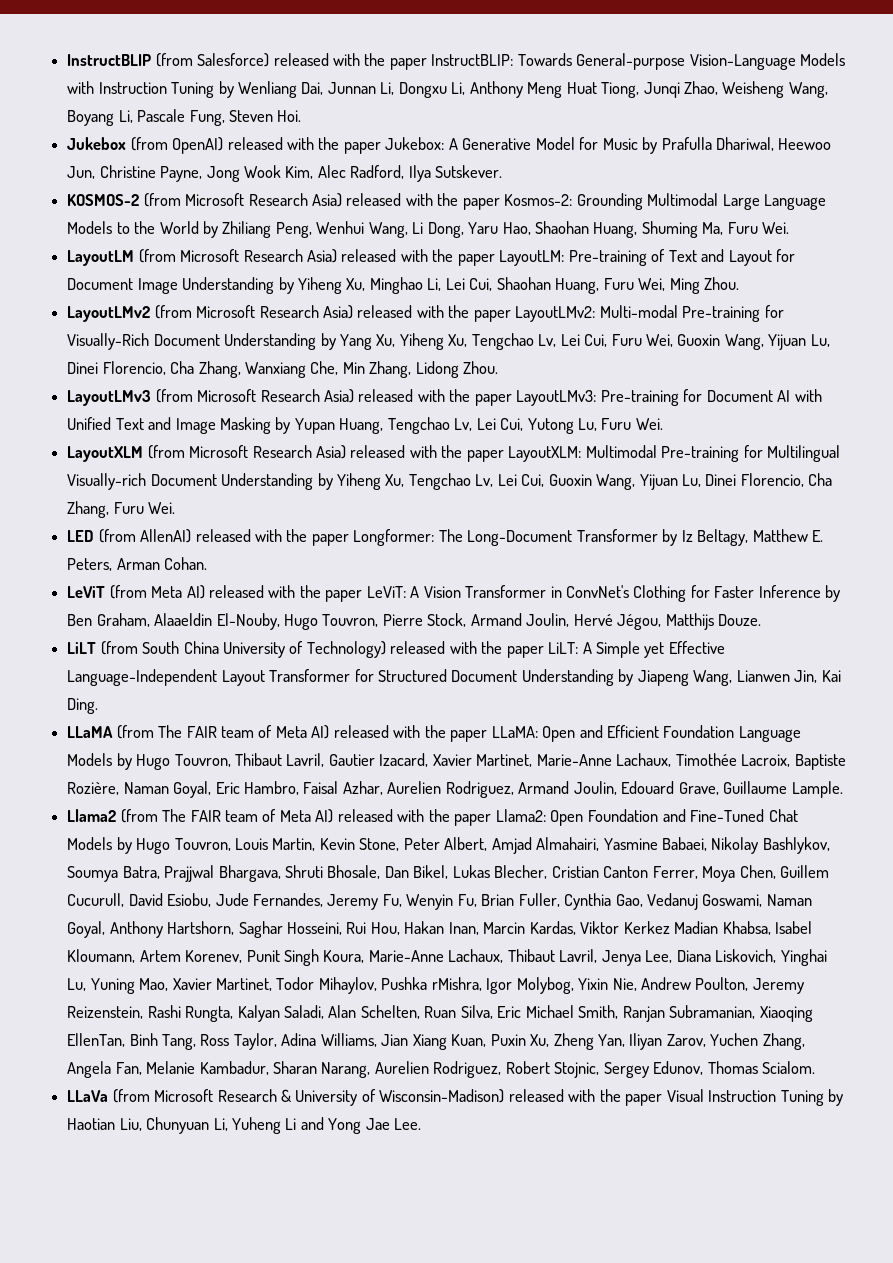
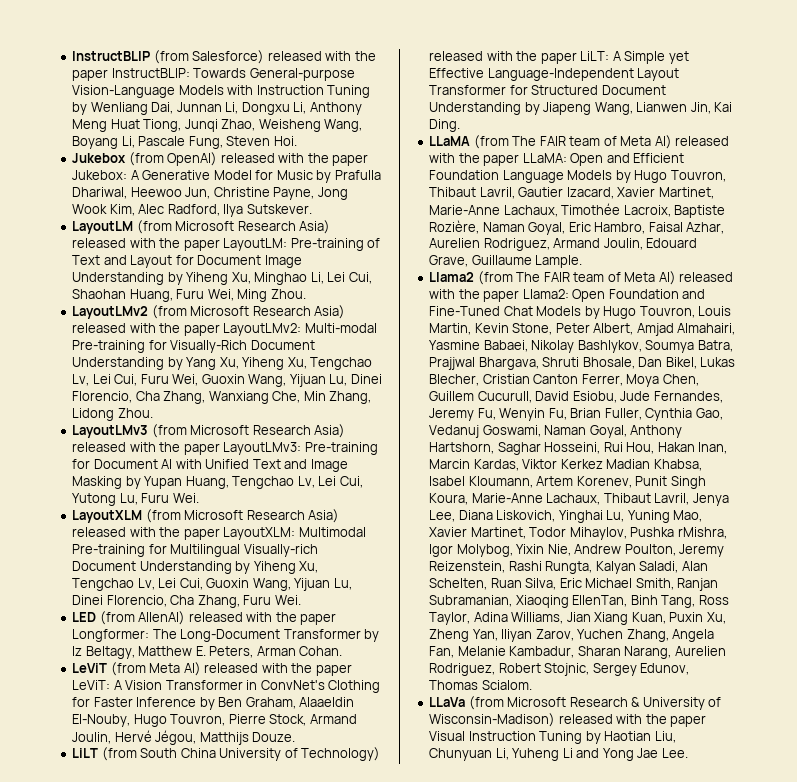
[67,193,827,210] [67,221,790,238] // KOSMOS-2 (from Microsoft Research Asia) released with the paper Kosmos-2: Grounding Multimodal Large Language Models to the World by Zhiliang Peng, Wenhui Wang, Li Dong, Yaru Hao, Shaohan Huang, Shuming Ma, Furu Wei. -> (312, 209) none

